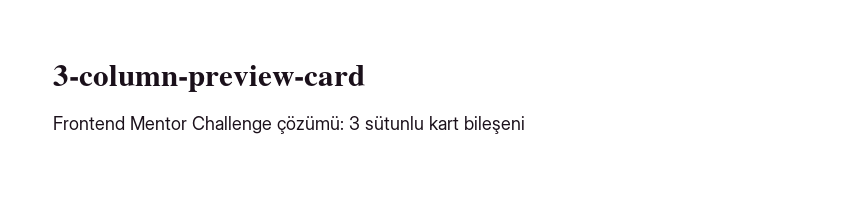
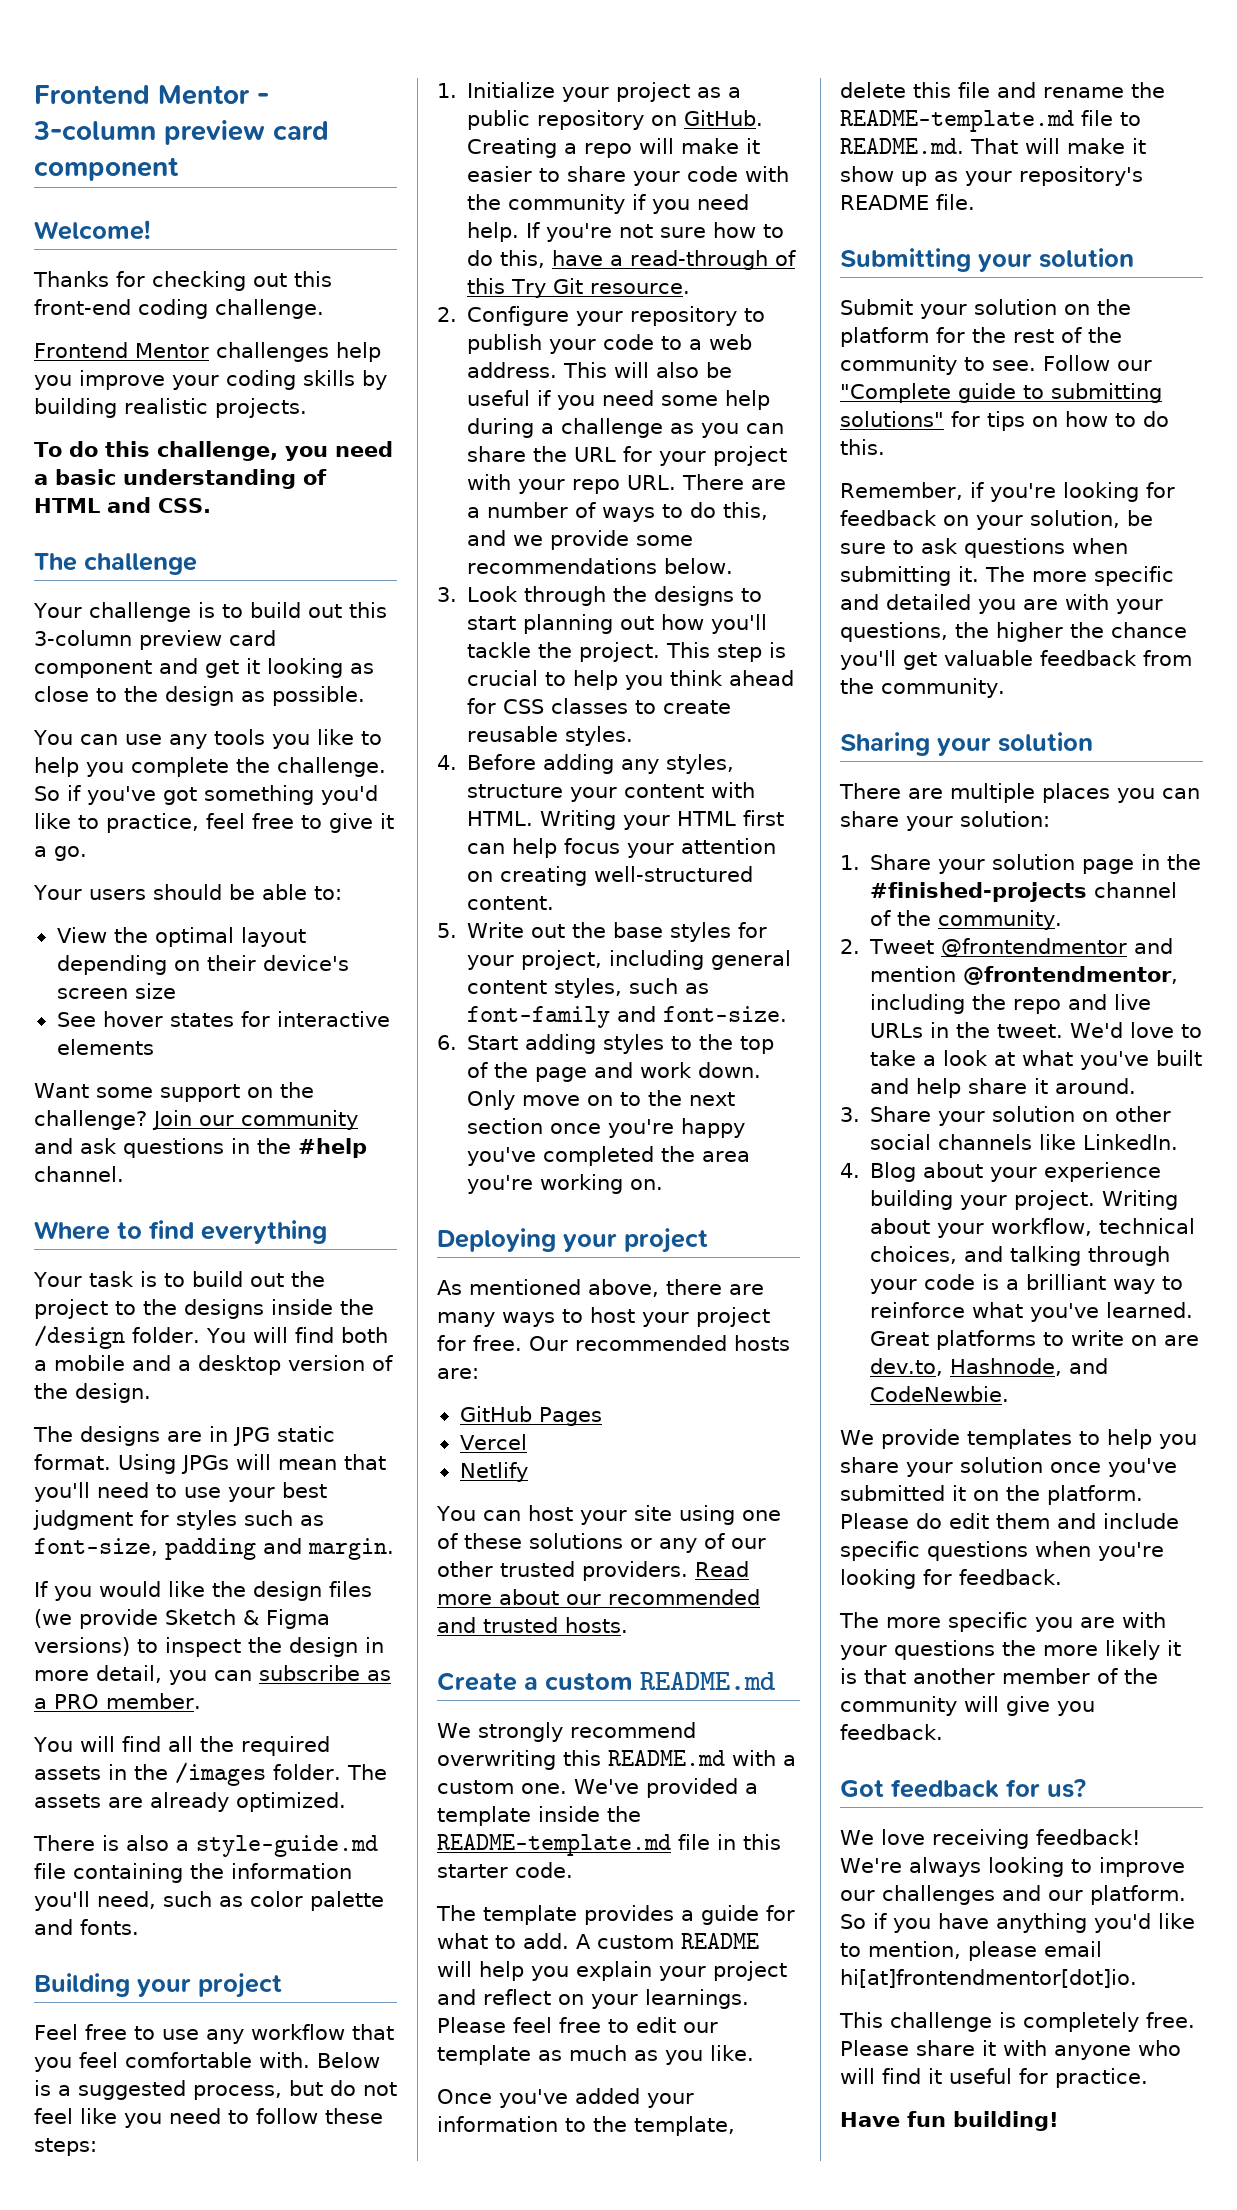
[53,65,365,92] [53,116,525,134] 3-column-preview-card // Frontend Mentor Challenge çözümü: 3 sütunlu kart bileşeni -> [34,85,269,105] [33,120,329,145] [34,157,179,181] [34,220,151,240] [33,271,332,291] [34,299,324,319] [34,342,381,362] [34,370,387,390] [34,398,307,418] [34,441,393,461] [34,469,327,489] [34,497,211,513] [34,553,197,575] [33,602,387,622] [34,630,276,650] [34,658,374,678] [34,686,365,706] [33,729,382,749] [34,757,386,777] [34,785,378,805] [34,813,394,833] [34,846,87,861] [33,884,342,900] [56,927,306,947] [56,955,349,975] [56,983,176,999] [56,1011,390,1027] [56,1039,154,1055] [34,1082,314,1102] [34,1110,358,1130] [34,1138,367,1158] [34,1166,124,1182] [34,1220,327,1244] [33,1271,325,1287] [34,1299,374,1319] [34,1325,388,1349] [34,1355,393,1375] [34,1383,151,1403] [33,1426,335,1446] [34,1454,386,1474] [34,1482,327,1502] [33,1510,324,1530] [34,1538,394,1560] [34,1581,372,1601] [34,1609,330,1629] [34,1637,384,1657] [34,1665,391,1685] [34,1693,201,1709] [33,1736,330,1756] [34,1762,387,1786] [34,1792,346,1812] [33,1835,378,1857] [34,1863,352,1883] [34,1891,384,1911] [34,1919,139,1935] [34,1973,282,1998] [34,2024,394,2044] [34,2052,380,2072] [34,2080,397,2100] [34,2108,383,2128] [34,2138,97,2156] [437,82,742,102] [467,110,764,130] [467,138,761,158] [467,166,790,186] [467,194,750,214] [467,222,785,242] [467,250,797,270] [467,278,691,298] [437,306,766,326] [467,334,753,354] [467,362,733,378] [467,390,771,410] [467,418,785,438] [467,446,788,466] [467,474,787,494] [467,502,769,522] [467,530,694,550] [467,558,734,574] [437,586,763,606] [467,614,768,634] [467,642,787,662] [467,670,795,690] [467,698,732,714] [467,726,634,746] [437,754,735,774] [467,782,756,802] [467,810,785,830] [467,838,777,858] [467,866,754,886] [467,896,555,910] [437,922,768,942] [467,950,792,970] [467,978,710,998] [467,1006,788,1028] [437,1034,775,1054] [467,1062,762,1082] [467,1090,736,1110] [467,1118,746,1138] [467,1146,751,1166] [467,1174,664,1194] [437,1228,708,1253] [437,1279,764,1297] [437,1307,770,1327] [437,1335,790,1351] [437,1368,479,1379] [459,1406,602,1426] [459,1434,527,1450] [459,1462,528,1482] [436,1505,781,1525] [437,1533,766,1553] [437,1561,749,1581] [437,1589,760,1605] [437,1617,628,1633] [437,1672,776,1691] [437,1722,696,1742] [437,1750,796,1770] [437,1778,758,1798] [437,1806,641,1826] [437,1834,781,1856] [437,1862,573,1878] [436,1905,795,1925] [437,1933,759,1949] [437,1961,787,1981] [437,1989,749,2009] [437,2017,718,2033] [437,2045,754,2065] [437,2088,694,2108] [437,2116,735,2136] [840,82,1165,98] [840,110,1141,132] [840,138,1146,154] [840,166,1143,186] [840,194,975,210] [840,248,1134,272] [840,299,1131,319] [840,327,1122,347] [840,355,1152,375] [840,383,1162,403] [840,411,1169,431] [840,439,885,455] [840,482,1175,502] [840,510,1153,530] [840,538,1128,558] [840,566,1174,586] [840,594,1163,614] [840,622,1187,642] [840,650,1192,670] [840,678,1005,698] [840,732,1093,756] [839,783,1200,803] [840,811,1050,831] [840,854,1202,874] [870,882,1178,902] [870,910,1063,930] [840,938,1174,957] [870,966,1179,985] [870,994,1152,1014] [870,1022,1203,1038] [870,1050,1203,1070] [870,1078,1137,1098] [840,1106,1172,1126] [870,1134,1179,1150] [840,1162,1162,1182] [870,1190,1179,1210] [870,1218,1196,1238] [870,1246,1171,1266] [870,1274,1184,1294] [870,1302,1194,1322] [870,1330,1200,1350] [870,1358,1109,1376] [870,1386,1010,1402] [840,1429,1197,1449] [840,1457,1177,1477] [840,1485,1143,1505] [840,1513,1179,1529] [840,1541,1164,1561] [840,1569,1062,1589] [839,1612,1166,1632] [840,1640,1181,1660] [840,1668,1158,1684] [840,1696,1095,1716] [840,1724,943,1740] [840,1778,1086,1798] [840,1829,1140,1849] [840,1857,1185,1877] [840,1885,1186,1905] [840,1913,1195,1933] [840,1941,1102,1961] [840,1969,1137,1988] [839,2012,1195,2032] [840,2040,1181,2060] [840,2068,1148,2088] [840,2111,1059,2131] Frontend Mentor - 3-column preview card component // Welcome! // Thanks for checking out this front-end coding challenge. // Frontend Mentor challenges help you improve your coding skills by building realistic projects. // To do this challenge, you need a basic understanding of HTML and CSS. // The challenge // Your challenge is to build out this 3-column preview card component and get it looking as close to the design as possible. // You can use any tools you like to help you complete the challenge. So if you've got something you'd like to practice, feel free to give it a go. // Your users should be able to: // View the optimal layout depending on their device's screen size // See hover states for interactive elements // Want some support on the challenge? Join our community and ask questions in the #help channel. // Where to find everything // Your task is to build out the project to the designs inside the /design folder. You will find both a mobile and a desktop version of the design. // The designs are in JPG static format. Using JPGs will mean that you'll need to use your best judgment for styles such as font-size, padding and margin. // If you would like the design files (we provide Sketch & Figma versions) to inspect the design in more detail, you can subscribe as a PRO member. // You will find all the required assets in the /images folder. The assets are already optimized. // There is also a style-guide.md file containing the information you'll need, such as color palette and fonts. // Building your project // Feel free to use any workflow that you feel comfortable with. Below is a suggested process, but do not feel like you need to follow these steps: // 1. Initialize your project as a public repository on GitHub. Creating a repo will make it easier to share your code with the community if you need help. If you're not sure how to do this, have a read-through of this Try Git resource. // 2. Configure your repository to publish your code to a web address. This will also be useful if you need some help during a challenge as you can share the URL for your project with your repo URL. There are a number of ways to do this, and we provide some recommendations below. // 3. Look through the designs to start planning out how you'll tackle the project. This step is crucial to help you think ahead for CSS classes to create reusable styles. // 4. Before adding any styles, structure your content with HTML. Writing your HTML first can help focus your attention on creating well-structured content. // 5. Write out the base styles for your project, including general content styles, such as font-family and font-size. // 6. Start adding styles to the top of the page and work down. Only move on to the next section once you're happy you've completed the area you're working on. // Deploying your project // As mentioned above, there are many ways to host your project for free. Our recommended hosts are: // GitHub Pages // Vercel // Netlify // You can host your site using one of these solutions or any of our other trusted providers. Read more about our recommended and trusted hosts. // Create a custom README.md // We strongly recommend overwriting this README.md with a custom one. We've provided a template inside the README-template.md file in this starter code. // The template provides a guide for what to add. A custom README will help you explain your project and reflect on your learnings. Please feel free to edit our template as much as you like. // Once you've added your information to the template, delete this file and rename the README-template.md file to README.md. That will make it show up as your repository's README file. // Submitting your solution // Submit your solution on the platform for the rest of the community to see. Follow our "Complete guide to submitting solutions" for tips on how to do this. // Remember, if you're looking for feedback on your solution, be sure to ask questions when submitting it. The more specific and detailed you are with your questions, the higher the chance you'll get valuable feedback from the community. // Sharing your solution // There are multiple places you can share your solution: // 1. Share your solution page in the #finished-projects channel of the community. // 2. Tweet @frontendmentor and mention @frontendmentor, including the repo and live URLs in the tweet. We'd love to take a look at what you've built and help share it around. // 3. Share your solution on other social channels like LinkedIn. // 4. Blog about your experience building your project. Writing about your workflow, technical choices, and talking through your code is a brilliant way to reinforce what you've learned. Great platforms to write on are dev.to, Hashnode, and CodeNewbie. // We provide templates to help you share your solution once you've submitted it on the platform. Please do edit them and include specific questions when you're looking for feedback. // The more specific you are with your questions the more likely it is that another member of the community will give you feedback. // Got feedback for us? // We love receiving feedback! We're always looking to improve our challenges and our platform. So if you have anything you'd like to mention, please email hi[at]frontendmentor[dot]io. // This challenge is completely free. Please share it with anyone who will find it useful for practice. // Have fun building!

